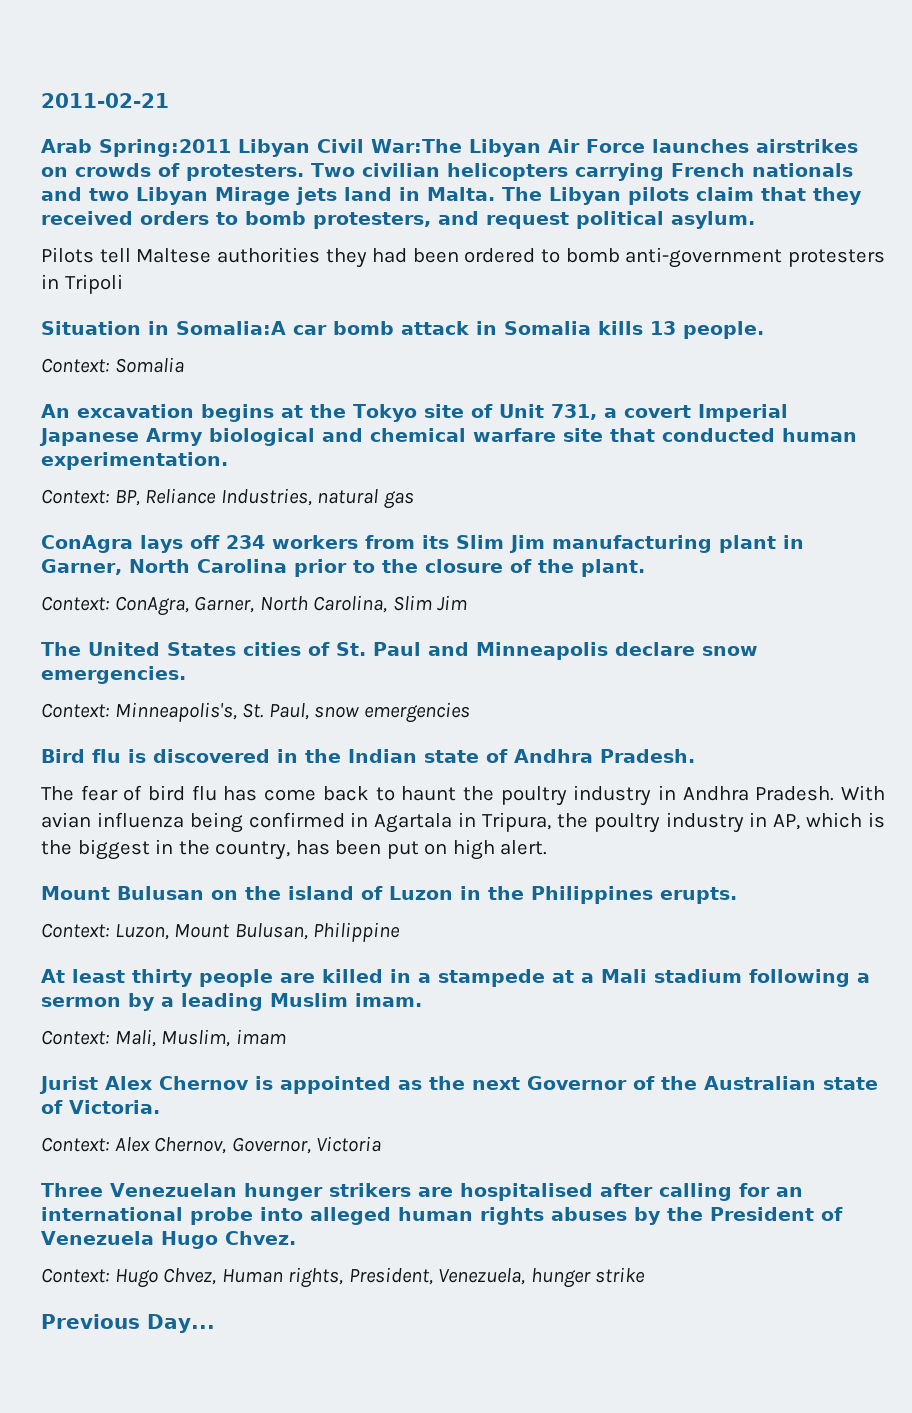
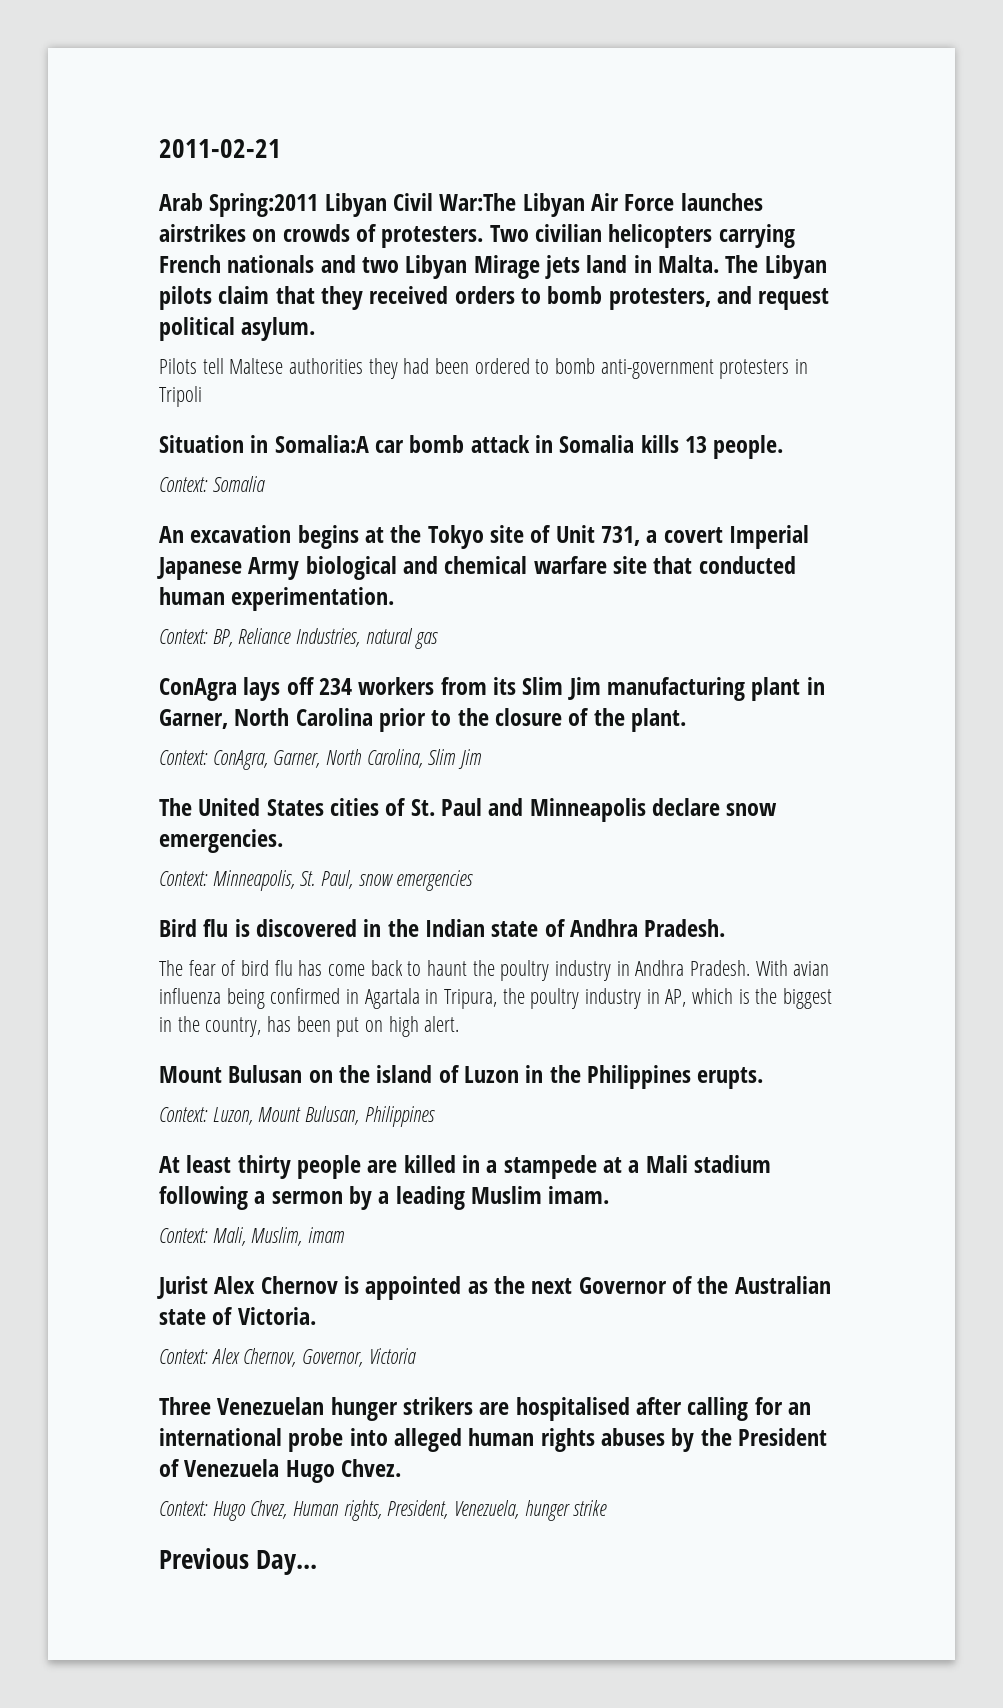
[114,702,237,722] Minneapolis's, -> [212,870,295,891] Minneapolis,
[313,922,401,942] Philippine -> [364,1106,435,1127] Philippines

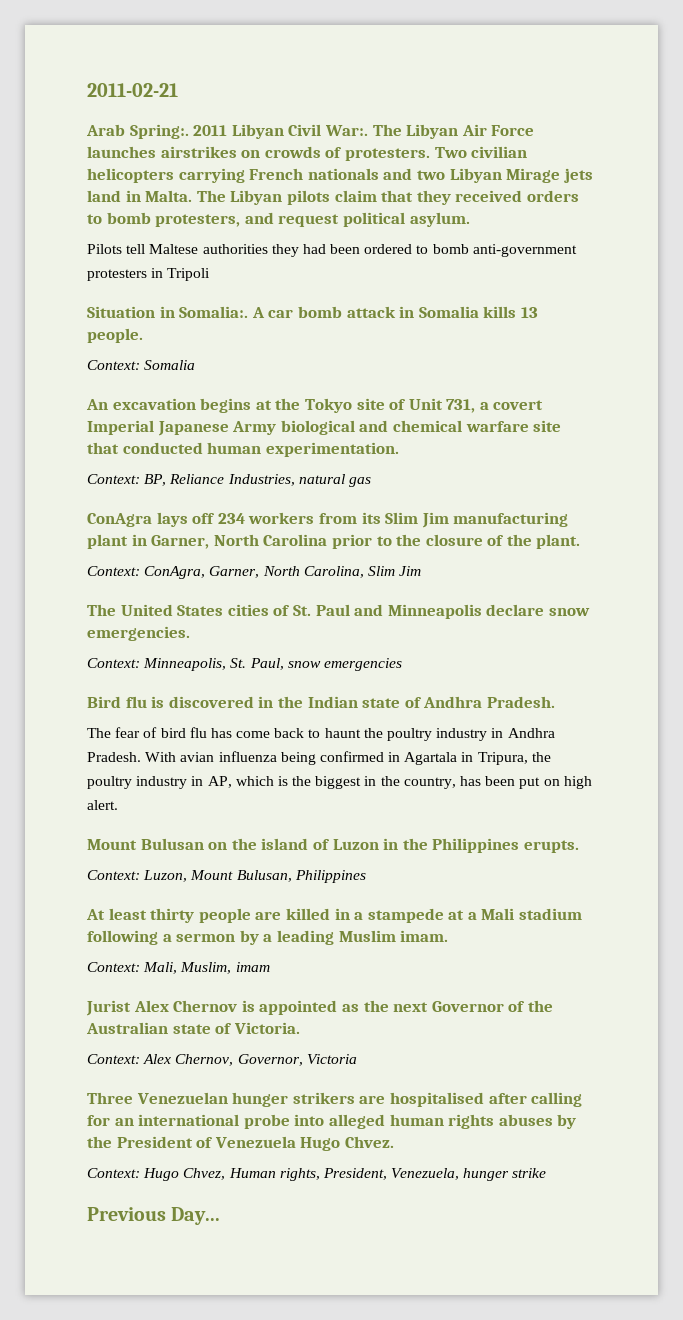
[209,193,517,217] Spring:2011 Libyan Civil War:The -> [129,124,402,139] Spring:. 2011 Libyan Civil War:. The
[274,435,369,453] Somalia:A -> [179,306,265,318] Somalia:. A

